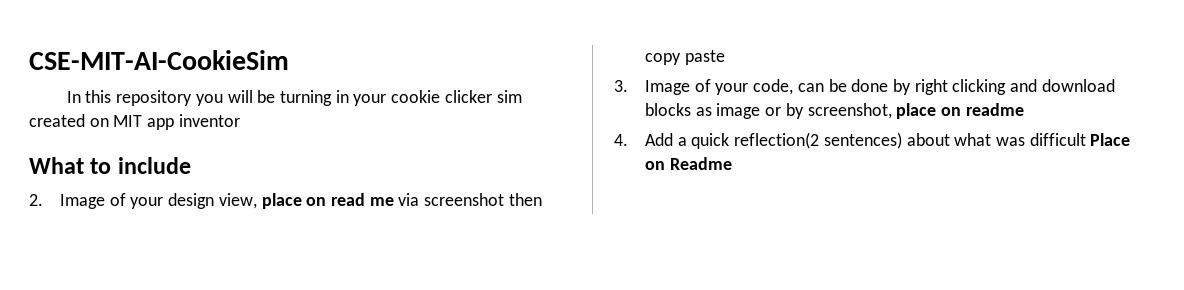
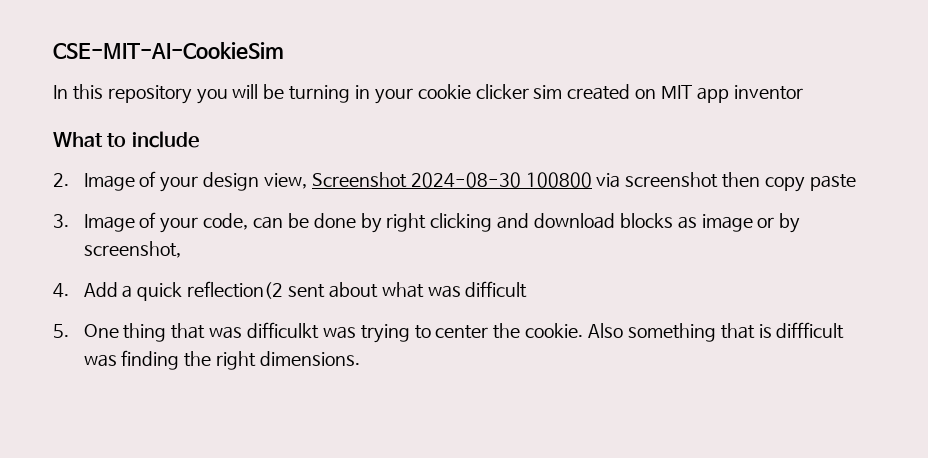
[261,193,394,209] place on read me -> [311,172,592,188] Screenshot 2024-08-30 100800
[896,103,1024,119] place on readme -> (181, 249) none
[823,132,902,149] sentences) -> [288,284,326,298] sent
[1090,133,1131,146] [644,157,732,170] Place on Readme -> [53,322,845,343] [83,350,361,370] // 5. One thing that was difficulkt was trying to center the cookie. Also something that is diffficult was finding the right dimensions.

